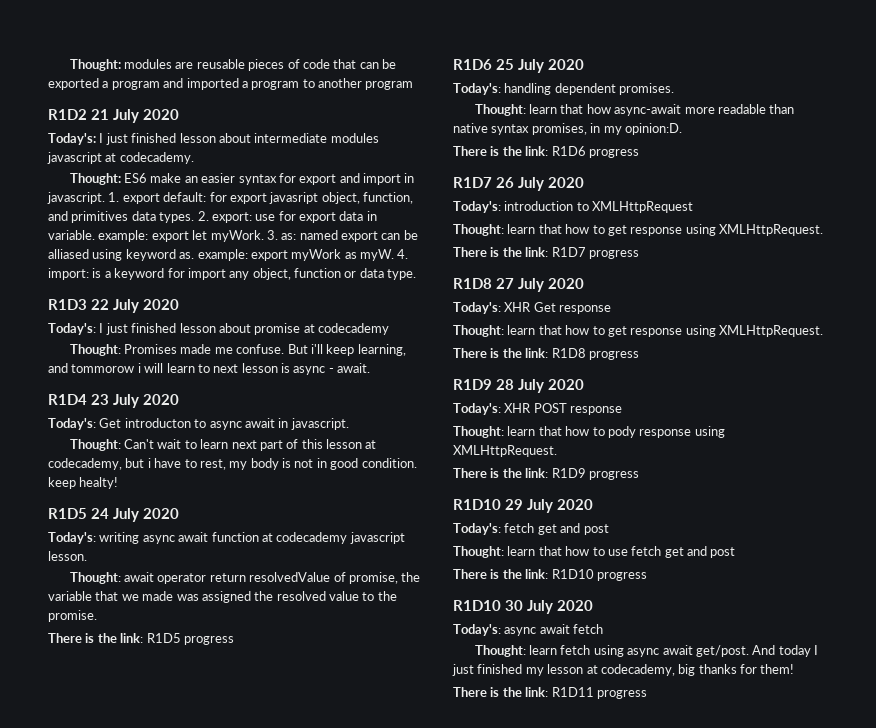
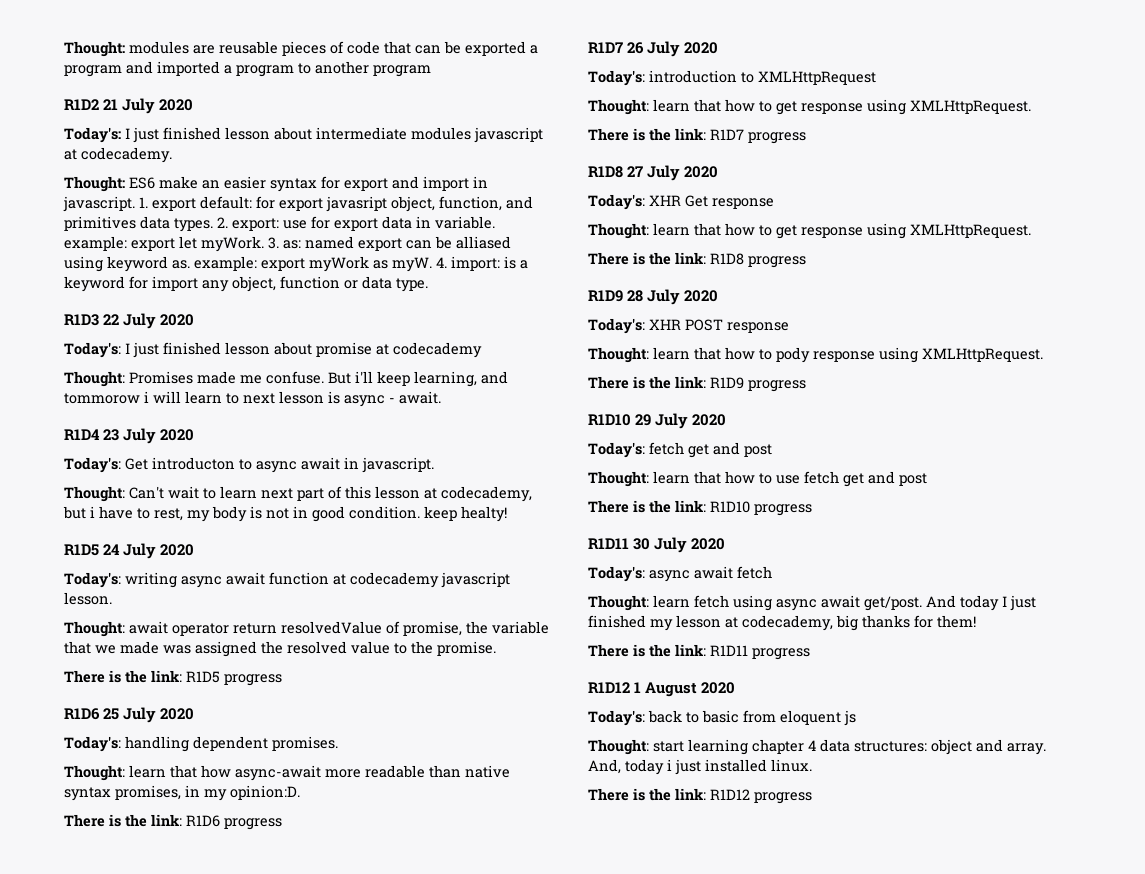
[453,600,501,611] R1D10 -> [588,538,629,549] R1D11
(647, 694) none -> [588,682,736,697] [588,710,856,726] [588,739,1046,755] [588,759,812,775] [588,788,812,804] // R1D12 1 August 2020 // Today's: back to basic from eloquent js // Thought: start learning chapter 4 data structures: object and array. And, today i just installed linux. // There is the link: R1D12 progress

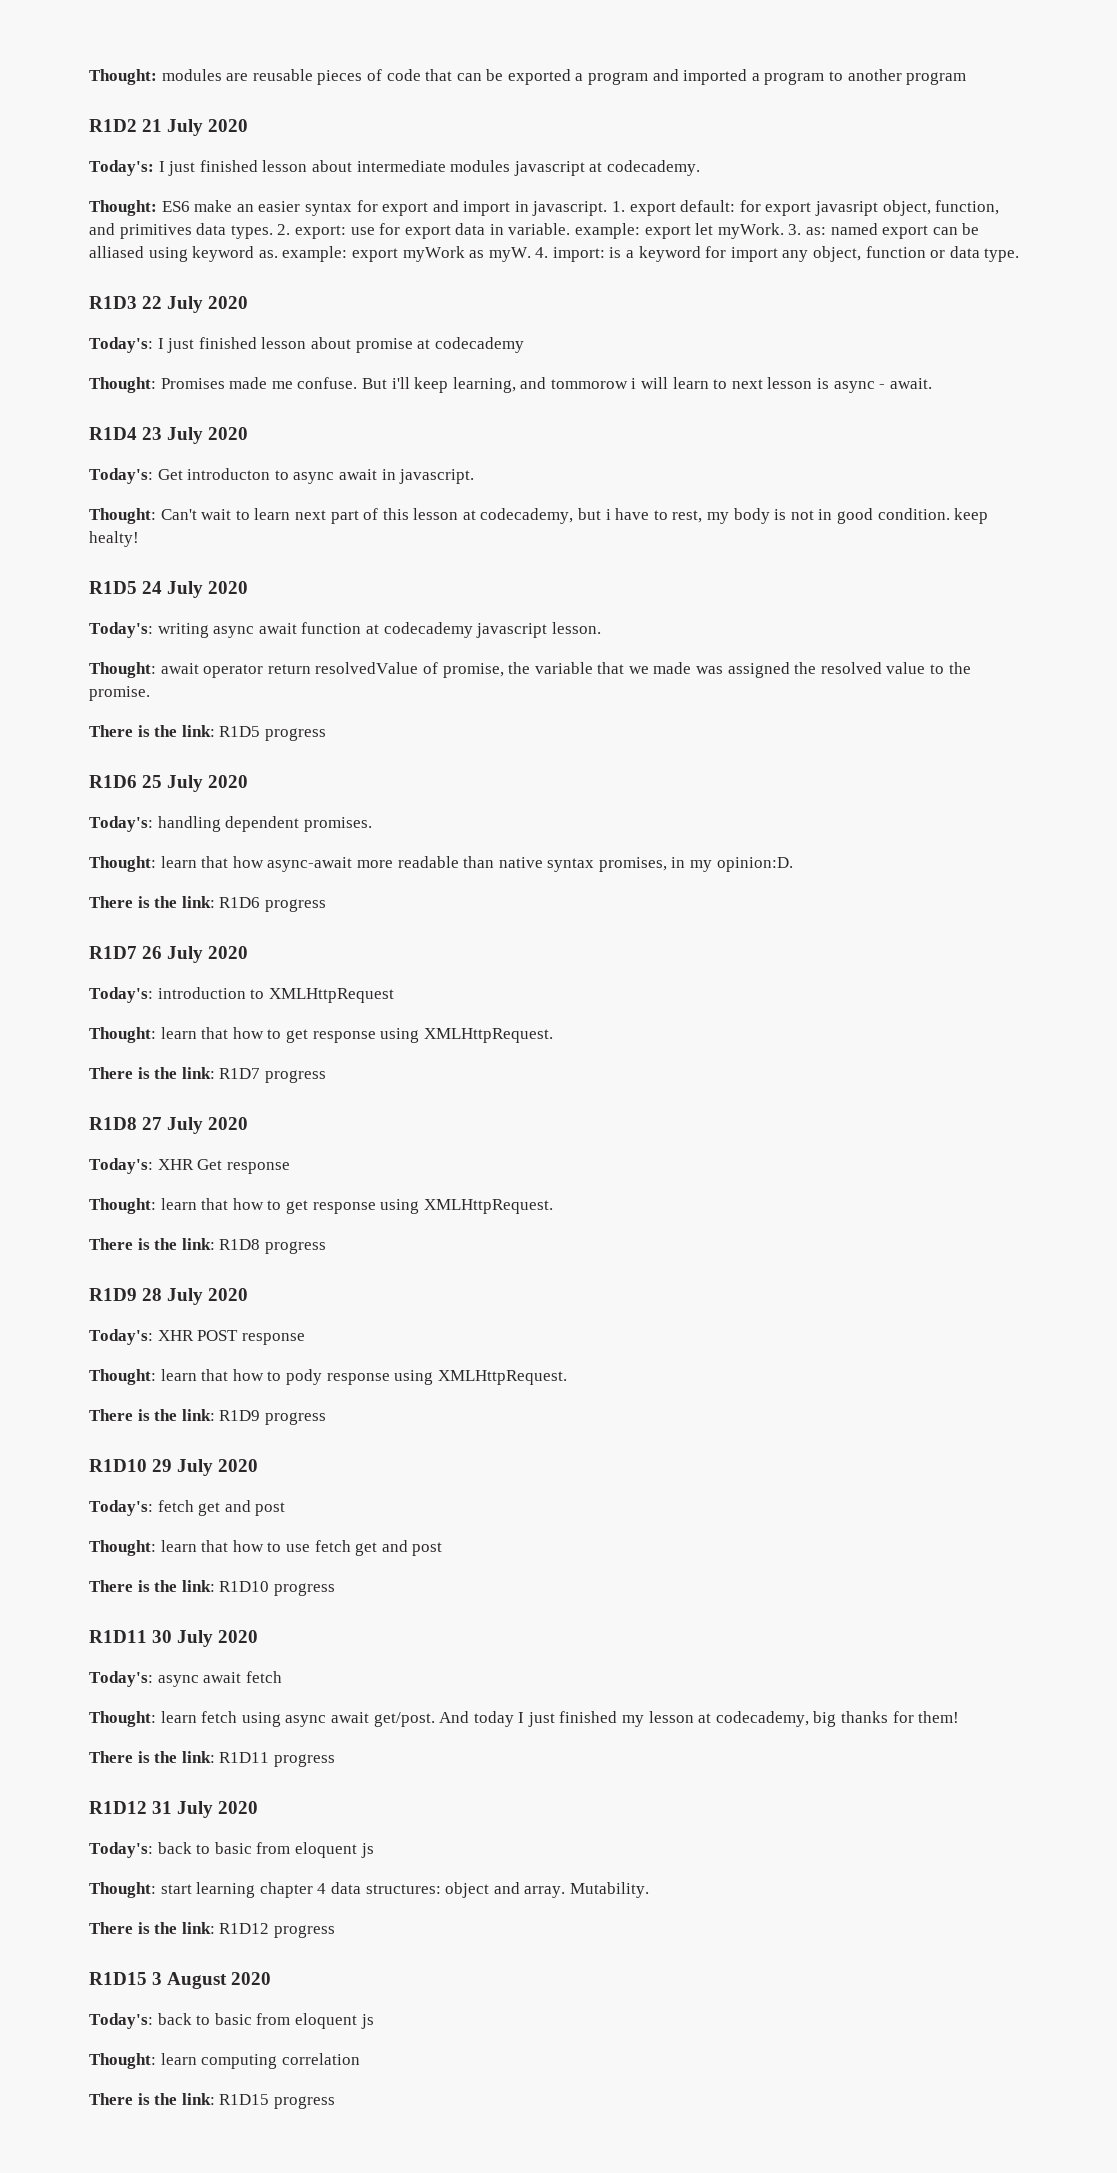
[634,682,698,697] 1 August -> [152,1801,214,1818] 31 July
[588,759,812,775] And, today i just installed linux. -> [569,1882,649,1898] Mutability.
(812, 798) none -> [89,1972,272,1989] [89,2013,374,2029] [89,2053,360,2069] [89,2093,335,2109] // R1D15 3 August 2020 // Today's: back to basic from eloquent js // Thought: learn computing correlation // There is the link: R1D15 progress

